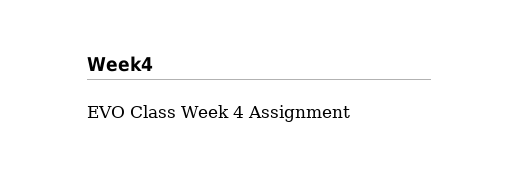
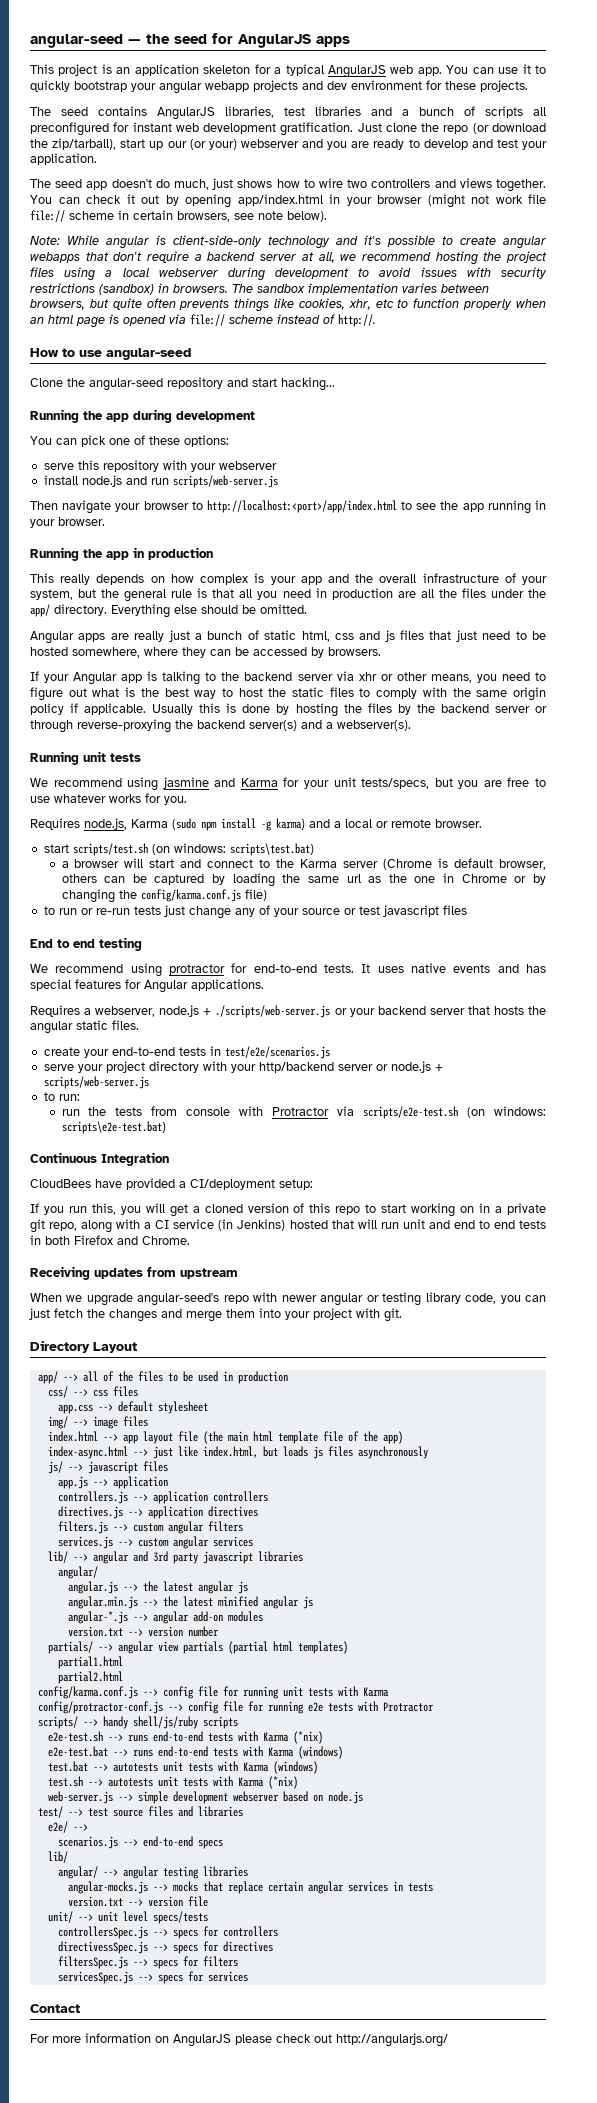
[87,56,153,72] [87,105,350,122] Week4 // EVO Class Week 4 Assignment -> [30,33,350,48] [30,64,546,78] [30,80,528,94] [30,106,546,120] [30,122,546,136] [30,138,547,150] [30,153,97,165] [30,178,546,192] [30,194,546,208] [30,210,327,222] [30,235,546,249] [30,251,547,265] [30,267,547,281] [30,283,489,295] [30,298,547,312] [30,314,376,328] [30,348,191,360] [30,377,335,391] [30,409,255,423] [30,435,229,447] [43,460,277,472] [43,475,278,488] [30,500,546,514] [30,517,105,528] [30,547,213,561] [30,573,547,585] [30,588,546,602] [30,604,307,618] [30,630,547,644] [30,647,381,658] [30,671,546,685] [30,687,546,701] [30,703,547,717] [30,719,411,733] [30,751,141,765] [30,777,546,791] [30,793,187,805] [30,818,482,831] [43,843,314,856] [61,858,546,870] [61,873,547,887] [61,889,267,903] [43,905,467,919] [30,937,142,951] [30,963,546,977] [30,979,264,993] [30,1005,546,1018] [30,1020,139,1034] [43,1046,330,1059] [43,1061,443,1073] [43,1076,149,1089] [43,1092,80,1101] [61,1106,547,1119] [61,1121,166,1134] [30,1152,169,1166] [30,1178,313,1190] [30,1203,547,1217] [30,1219,546,1233] [30,1235,190,1245] [30,1266,238,1280] [30,1292,546,1306] [29,1308,402,1322] [30,1340,137,1353] [37,1371,288,1384] [47,1386,138,1398] [57,1401,208,1414] [47,1416,148,1429] [47,1431,403,1444] [47,1446,428,1459] [47,1461,168,1474] [57,1476,168,1489] [57,1491,268,1504] [57,1506,258,1519] [57,1521,243,1534] [57,1536,253,1549] [47,1551,303,1564] [57,1566,98,1579] [67,1581,248,1594] [67,1596,313,1609] [67,1611,263,1624] [67,1626,219,1637] [47,1641,348,1654] [57,1656,123,1669] [57,1671,123,1684] [37,1686,389,1699] [37,1701,434,1714] [37,1716,238,1729] [47,1731,323,1744] [47,1746,343,1759] [47,1761,318,1774] [47,1776,298,1789] [47,1791,363,1804] [37,1806,243,1818] [47,1821,88,1833] [57,1836,223,1849] [47,1851,68,1863] [57,1866,248,1879] [67,1881,433,1894] [67,1896,208,1907] [47,1911,208,1924] [57,1926,278,1939] [57,1941,273,1954] [57,1956,238,1969] [57,1971,248,1984] [30,2004,80,2013] [30,2033,448,2047] angular-seed — the seed for AngularJS apps // This project is an application skeleton for a typical AngularJS web app. You can use it to quickly bootstrap your angular webapp projects and dev environment for these projects. // The seed contains AngularJS libraries, test libraries and a bunch of scripts all preconfigured for instant web development gratification. Just clone the repo (or download the zip/tarball), start up our (or your) webserver and you are ready to develop and test your application. // The seed app doesn't do much, just shows how to wire two controllers and views together. You can check it out by opening app/index.html in your browser (might not work file file:// scheme in certain browsers, see note below). // Note: While angular is client-side-only technology and it's possible to create angular webapps that don't require a backend server at all, we recommend hosting the project files using a local webserver during development to avoid issues with security restrictions (sandbox) in browsers. The sandbox implementation varies between browsers, but quite often prevents things like cookies, xhr, etc to function properly when an html page is opened via file:// scheme instead of http://. // How to use angular-seed // Clone the angular-seed repository and start hacking... // Running the app during development // You can pick one of these options: // serve this repository with your webserver // install node.js and run scripts/web-server.js // Then navigate your browser to http://localhost:<port>/app/index.html to see the app running in your browser. // Running the app in production // This really depends on how complex is your app and the overall infrastructure of your system, but the general rule is that all you need in production are all the files under the app/ directory. Everything else should be omitted. // Angular apps are really just a bunch of static html, css and js files that just need to be hosted somewhere, where they can be accessed by browsers. // If your Angular app is talking to the backend server via xhr or other means, you need to figure out what is the best way to host the static files to comply with the same origin policy if applicable. Usually this is done by hosting the files by the backend server or through reverse-proxying the backend server(s) and a webserver(s). // Running unit tests // We recommend using jasmine and Karma for your unit tests/specs, but you are free to use whatever works for you. // Requires node.js, Karma (sudo npm install -g karma) and a local or remote browser. // start scripts/test.sh (on windows: scripts\test.bat) // a browser will start and connect to the Karma server (Chrome is default browser, others can be captured by loading the same url as the one in Chrome or by changing the config/karma.conf.js file) // to run or re-run tests just change any of your source or test javascript files // End to end testing // We recommend using protractor for end-to-end tests. It uses native events and has special features for Angular applications. // Requires a webserver, node.js + ./scripts/web-server.js or your backend server that hosts the angular static files. // create your end-to-end tests in test/e2e/scenarios.js // serve your project directory with your http/backend server or node.js + scripts/web-server.js // to run: // run the tests from console with Protractor via scripts/e2e-test.sh (on windows: scripts\e2e-test.bat) // Continuous Integration // CloudBees have provided a CI/deployment setup: // If you run this, you will get a cloned version of this repo to start working on in a private git repo, along with a CI service (in Jenkins) hosted that will run unit and end to end tests in both Firefox and Chrome. // Receiving updates from upstream // When we upgrade angular-seed's repo with newer angular or testing library code, you can just fetch the changes and merge them into your project with git. // Directory Layout // app/ --> all of the files to be used in production // css/ --> css files // app.css --> default stylesheet // img/ --> image files // index.html --> app layout file (the main html template file of the app) // index-async.html --> just like index.html, but loads js files asynchronously // js/ --> javascript files // app.js --> application // controllers.js --> application controllers // directives.js --> application directives // filters.js --> custom angular filters // services.js --> custom angular services // lib/ --> angular and 3rd party javascript libraries // angular/ // angular.js --> the latest angular js // angular.min.js --> the latest minified angular js // angular-*.js --> angular add-on modules // version.txt --> version number // partials/ --> angular view partials (partial html templates) // partial1.html // partial2.html // config/karma.conf.js --> config file for running unit tests with Karma // config/protractor-conf.js --> config file for running e2e tests with Protractor // scripts/ --> handy shell/js/ruby scripts // e2e-test.sh --> runs end-to-end tests with Karma (*nix) // e2e-test.bat --> runs end-to-end tests with Karma (windows) // test.bat --> autotests unit tests with Karma (windows) // test.sh --> autotests unit tests with Karma (*nix) // web-server.js --> simple development webserver based on node.js // test/ --> test source files and libraries // e2e/ --> // scenarios.js --> end-to-end specs // lib/ // angular/ --> angular testing libraries // angular-mocks.js --> mocks that replace certain angular services in tests // version.txt --> version file // unit/ --> unit level specs/tests // controllersSpec.js --> specs for controllers // directivessSpec.js --> specs for directives // filtersSpec.js --> specs for filters // servicesSpec.js --> specs for services // Contact // For more information on AngularJS please check out http://angularjs.org/

